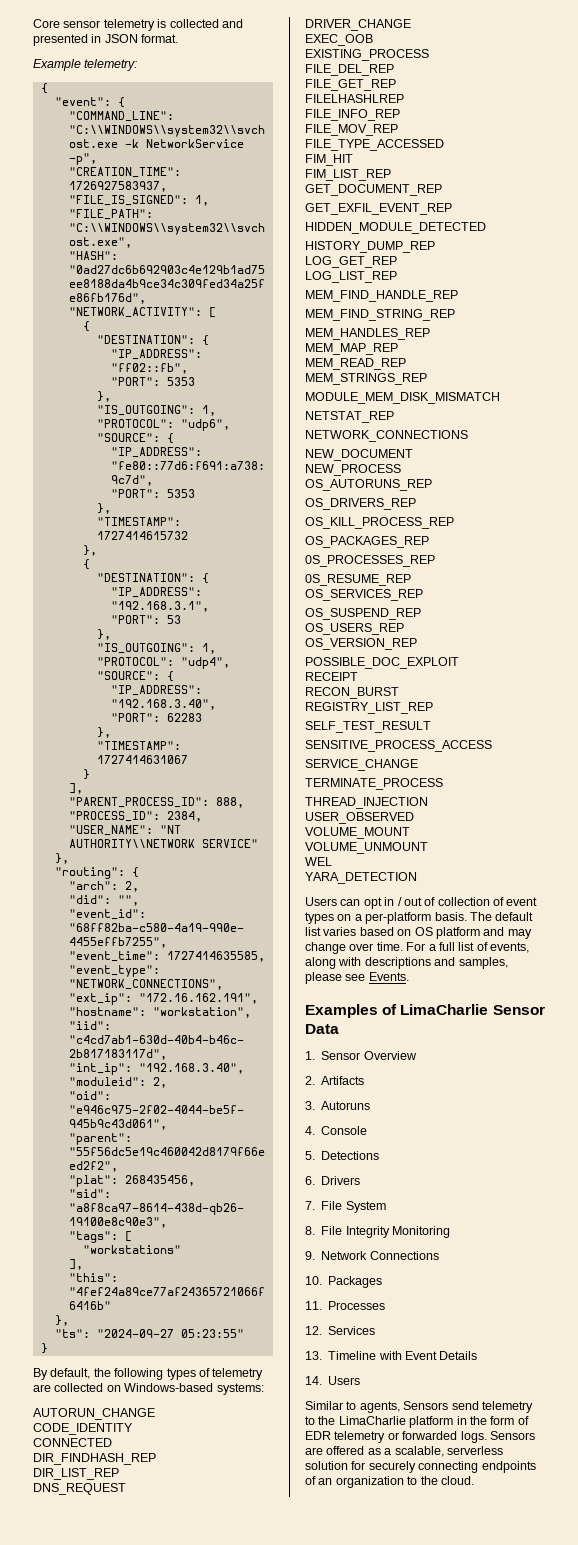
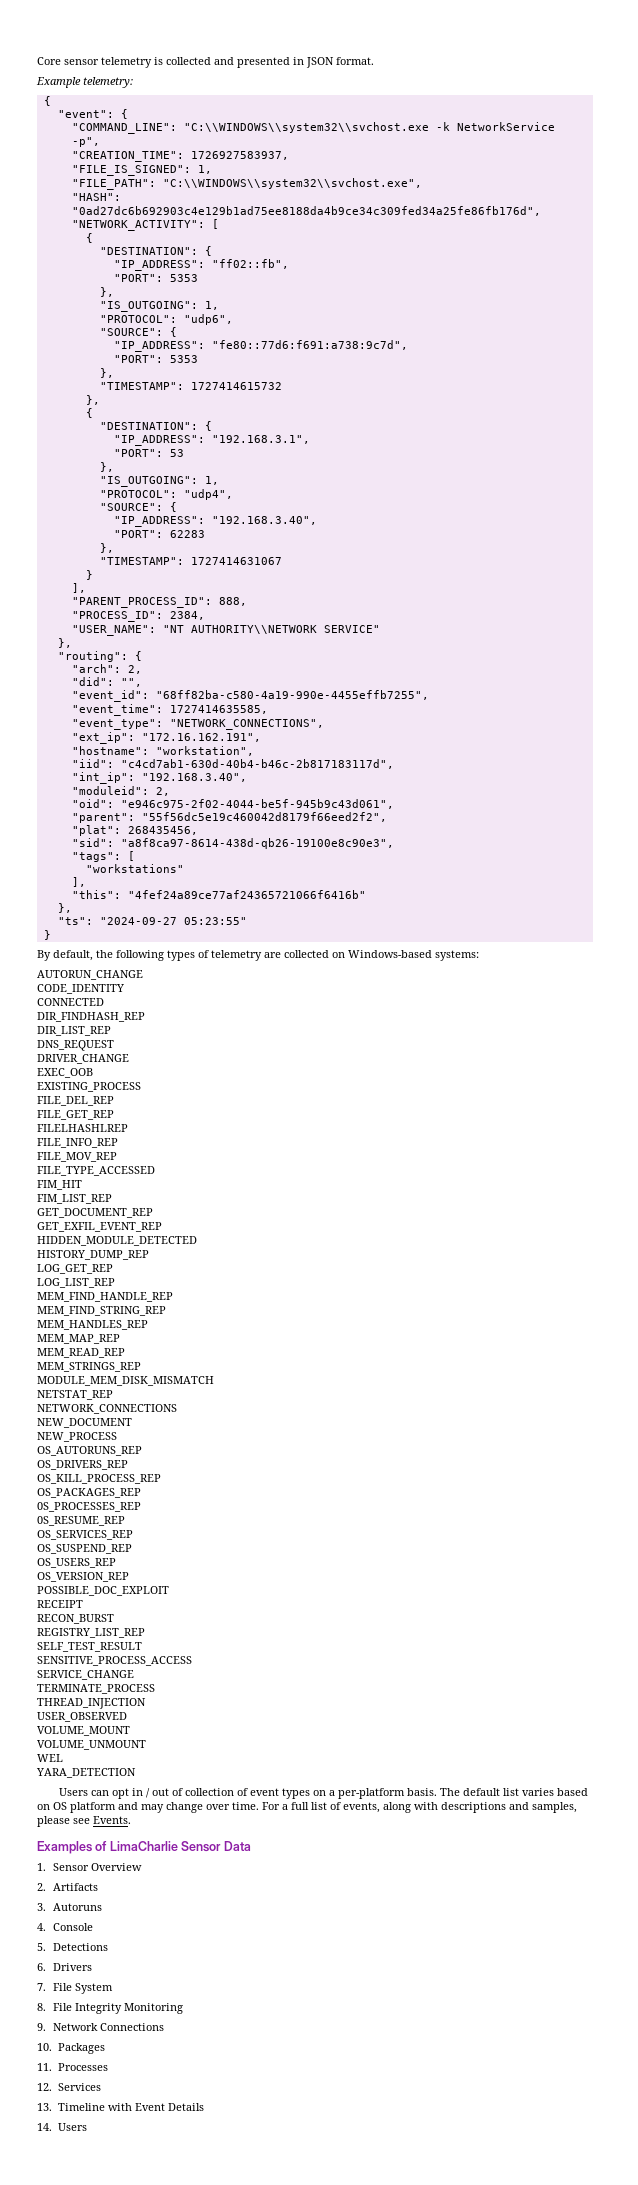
[305,1401,533,1413] [305,1416,529,1428] [305,1431,535,1443] [305,1446,503,1457] [305,1461,536,1473] [305,1476,474,1488] // Similar to agents, Sensors send telemetry to the LimaCharlie platform in the form of EDR telemetry or forwarded logs. Sensors are offered as a scalable, serverless solution for securely connecting endpoints of an organization to the cloud. -> (87, 2127) none

